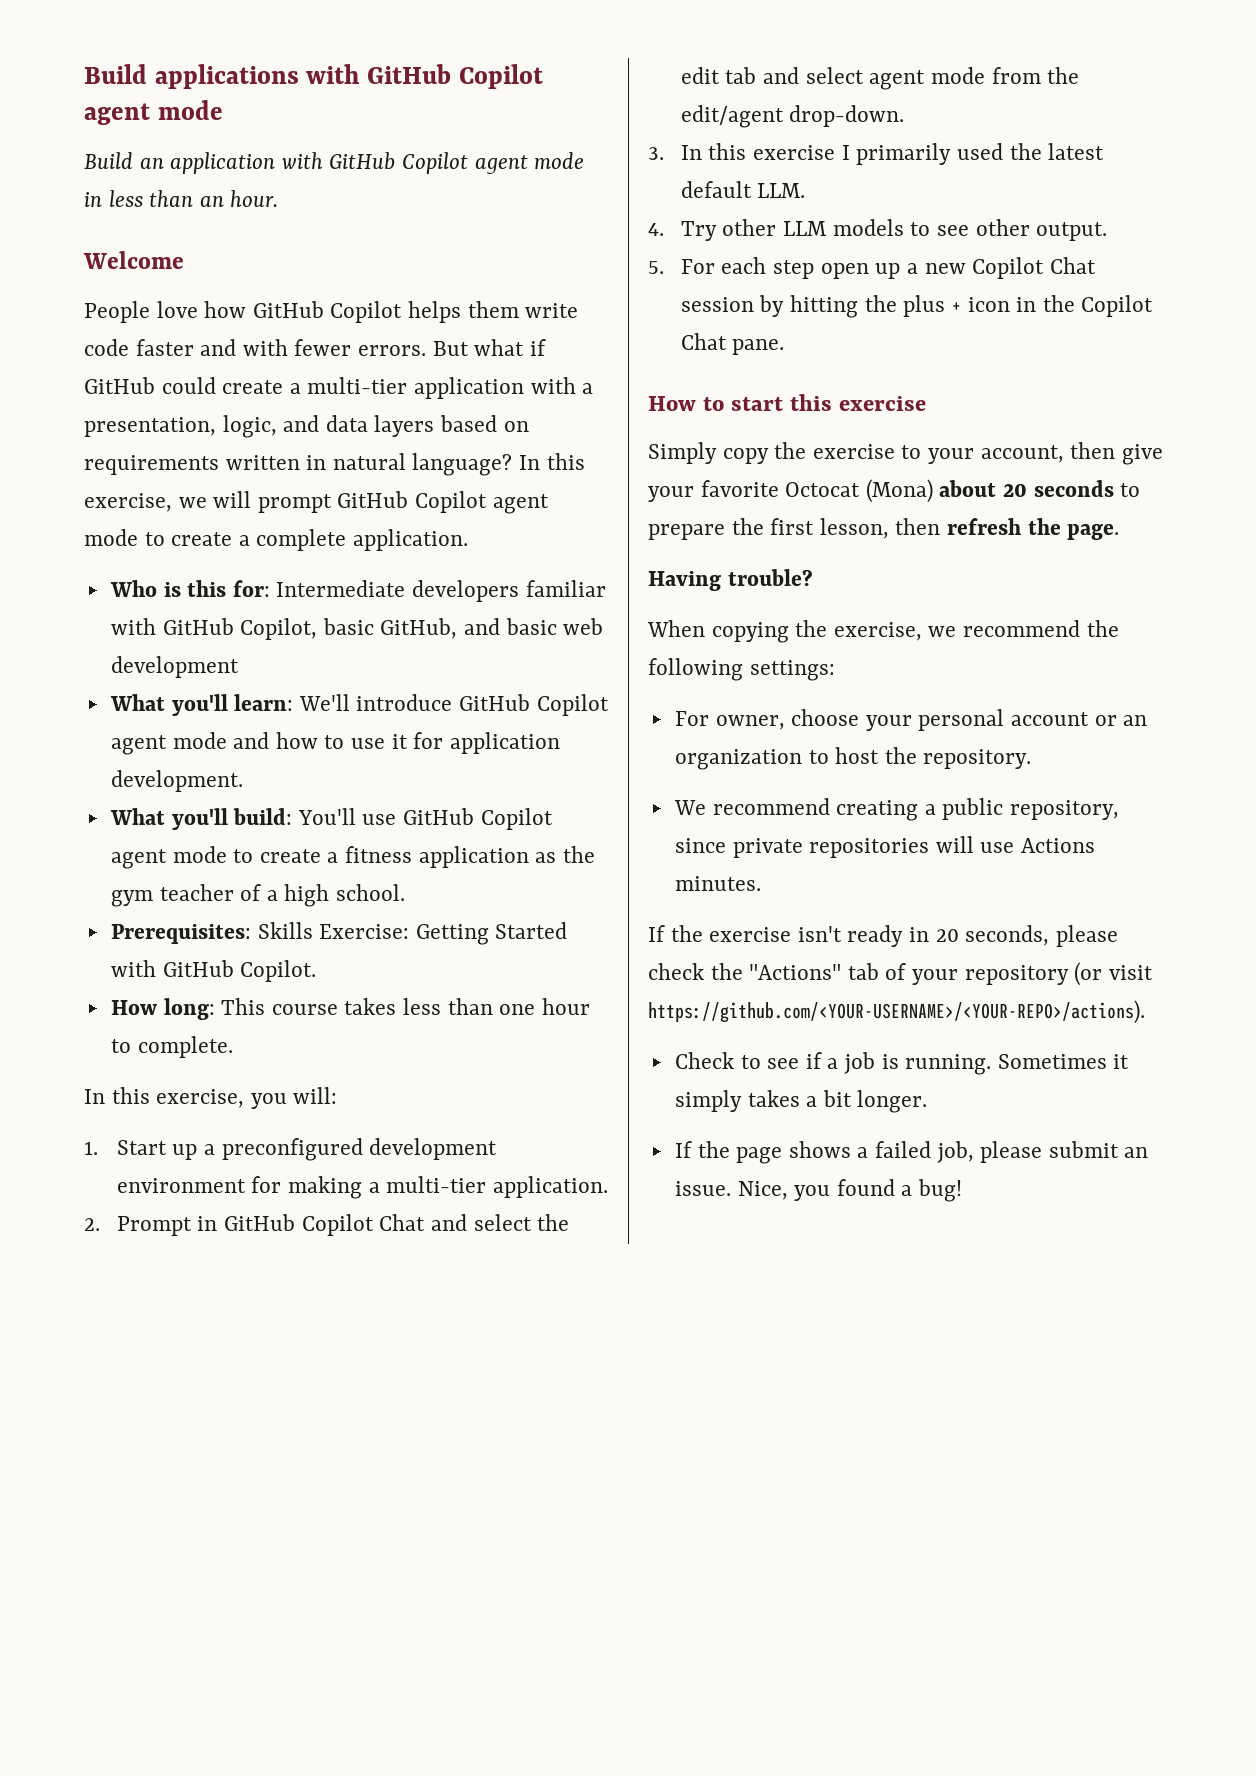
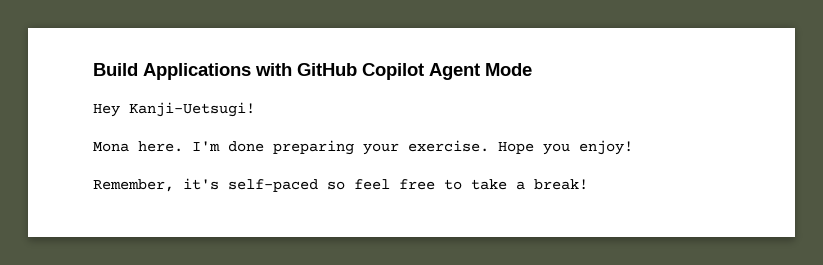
[84,64,543,89] [84,100,223,125] [84,152,585,174] [84,190,279,207] [83,251,184,269] [84,301,579,323] [84,339,546,356] [84,377,594,399] [84,415,529,438] [84,453,585,476] [84,491,549,514] [84,529,469,551] [109,580,606,602] [110,618,604,640] [110,656,239,678] [109,694,609,716] [110,732,560,755] [110,770,243,792] [109,808,553,830] [110,846,595,869] [110,884,406,907] [110,922,568,945] [110,960,317,982] [110,998,590,1020] [110,1036,233,1058] [84,1087,338,1109] [84,1138,498,1161] [116,1176,608,1199] [84,1214,570,1236] [680,67,1080,90] [680,105,905,128] [648,143,1105,165] [680,181,806,198] [648,219,1108,241] [648,257,1096,279] [680,295,1154,318] [680,333,785,355] [648,394,926,411] [648,442,1163,465] [648,479,1141,503] [648,518,1120,540] [648,569,813,591] [647,620,1119,643] [648,658,835,681] [674,709,1148,731] [674,747,1032,770] [673,798,1120,821] [674,836,1096,858] [674,876,761,891] [648,925,1118,947] [648,962,1153,986] [648,1000,1145,1024] [674,1052,1130,1075] [674,1090,928,1113] [674,1141,1149,1164] [674,1179,963,1202] Build applications with GitHub Copilot agent mode // Build an application with GitHub Copilot agent mode in less than an hour. // Welcome // People love how GitHub Copilot helps them write code faster and with fewer errors. But what if GitHub could create a multi-tier application with a presentation, logic, and data layers based on requirements written in natural language? In this exercise, we will prompt GitHub Copilot agent mode to create a complete application. // Who is this for: Intermediate developers familiar with GitHub Copilot, basic GitHub, and basic web development // What you'll learn: We'll introduce GitHub Copilot agent mode and how to use it for application development. // What you'll build: You'll use GitHub Copilot agent mode to create a fitness application as the gym teacher of a high school. // Prerequisites: Skills Exercise: Getting Started with GitHub Copilot. // How long: This course takes less than one hour to complete. // In this exercise, you will: // 1. Start up a preconfigured development environment for making a multi-tier application. // 2. Prompt in GitHub Copilot Chat and select the edit tab and select agent mode from the edit/agent drop-down. // 3. In this exercise I primarily used the latest default LLM. // 4. Try other LLM models to see other output. // 5. For each step open up a new Copilot Chat session by hitting the plus + icon in the Copilot Chat pane. // How to start this exercise // Simply copy the exercise to your account, then give your favorite Octocat (Mona) about 20 seconds to prepare the first lesson, then refresh the page. // Having trouble? // When copying the exercise, we recommend the following settings: // For owner, choose your personal account or an organization to host the repository. // We recommend creating a public repository, since private repositories will use Actions minutes. // If the exercise isn't ready in 20 seconds, please check the "Actions" tab of your repository (or visit https://github.com/<YOUR-USERNAME>/<YOUR-REPO>/actions). // Check to see if a job is running. Sometimes it simply takes a bit longer. // If the page shows a failed job, please submit an issue. Nice, you found a bug! -> [93,63,532,80] [93,102,255,117] [93,140,633,155] [93,178,588,192] Build Applications with GitHub Copilot Agent Mode // Hey Kanji-Uetsugi! // Mona here. I'm done preparing your exercise. Hope you enjoy! // Remember, it's self-paced so feel free to take a break!

